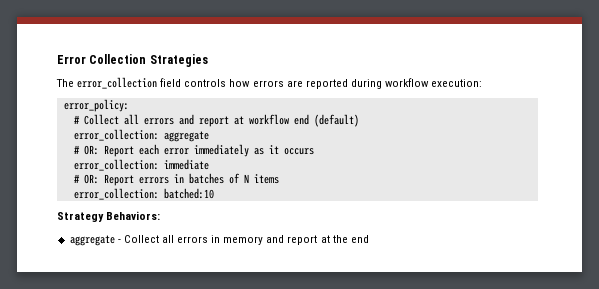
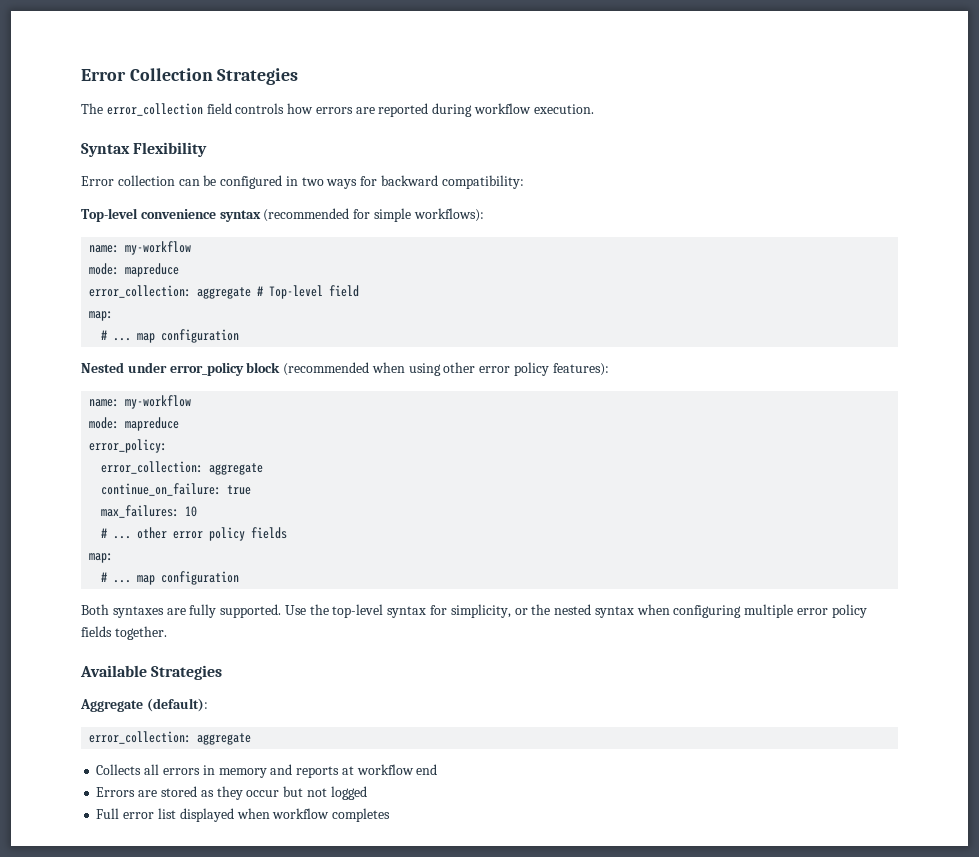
[431,79,483,87] [63,99,129,112] [73,114,359,127] [73,129,209,142] [73,144,314,157] [73,159,209,171] [73,173,279,186] [73,188,214,200] [57,211,161,222] [69,235,159,246] execution: // error_policy: // # Collect all errors and report at workflow end (default) // error_collection: aggregate // # OR: Report each error immediately as it occurs // error_collection: immediate // # OR: Report errors in batches of N items // error_collection: batched:10 // Strategy Behaviors: // aggregate - Collect -> [533,104,594,114] [81,142,208,157] [81,175,524,189] [81,208,484,222] [89,241,192,255] [89,263,180,277] [89,285,360,299] [89,311,114,321] [101,329,240,343] [81,362,609,376] [89,395,192,409] [89,417,180,431] [89,439,168,453] [101,461,264,475] [101,483,252,496] [101,505,198,518] [101,527,288,541] [89,553,114,563] [101,571,240,585] [81,604,867,618] [81,626,167,640] [80,665,223,680] [80,698,208,712] [89,731,252,745] [96,764,142,775] execution. // Syntax Flexibility // Error collection can be configured in two ways for backward compatibility: // Top-level convenience syntax (recommended for simple workflows): // name: my-workflow // mode: mapreduce // error_collection: aggregate # Top-level field // map: // # ... map configuration // Nested under error_policy block (recommended when using other error policy features): // name: my-workflow // mode: mapreduce // error_policy: // error_collection: aggregate // continue_on_failure: true // max_failures: 10 // # ... other error policy fields // map: // # ... map configuration // Both syntaxes are fully supported. Use the top-level syntax for simplicity, or the nested syntax when configuring multiple error policy fields together. // Available Strategies // Aggregate (default): // error_collection: aggregate // Collects
[287,235,369,245] report at the end -> [296,764,438,778] [96,786,367,800] [96,808,391,822] reports at workflow end // Errors are stored as they occur but not logged // Full error list displayed when workflow completes

